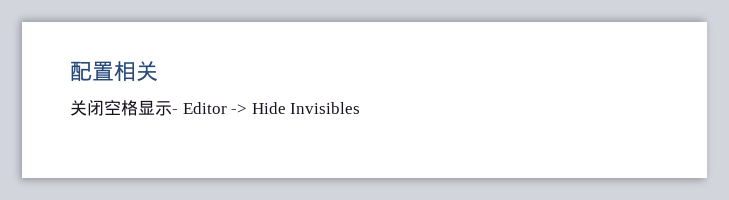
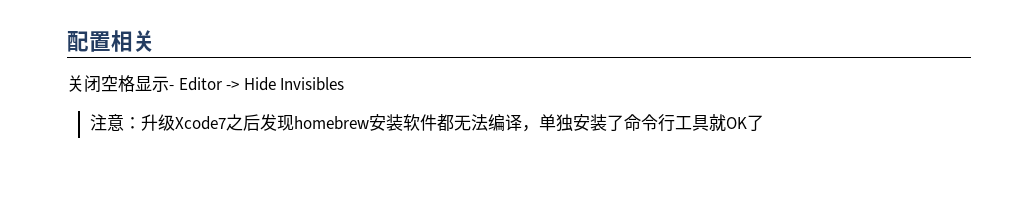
(361, 108) none -> [89,114,764,132] // 注意：升级Xcode7之后发现homebrew安装软件都无法编译，单独安装了命令行工具就OK了

